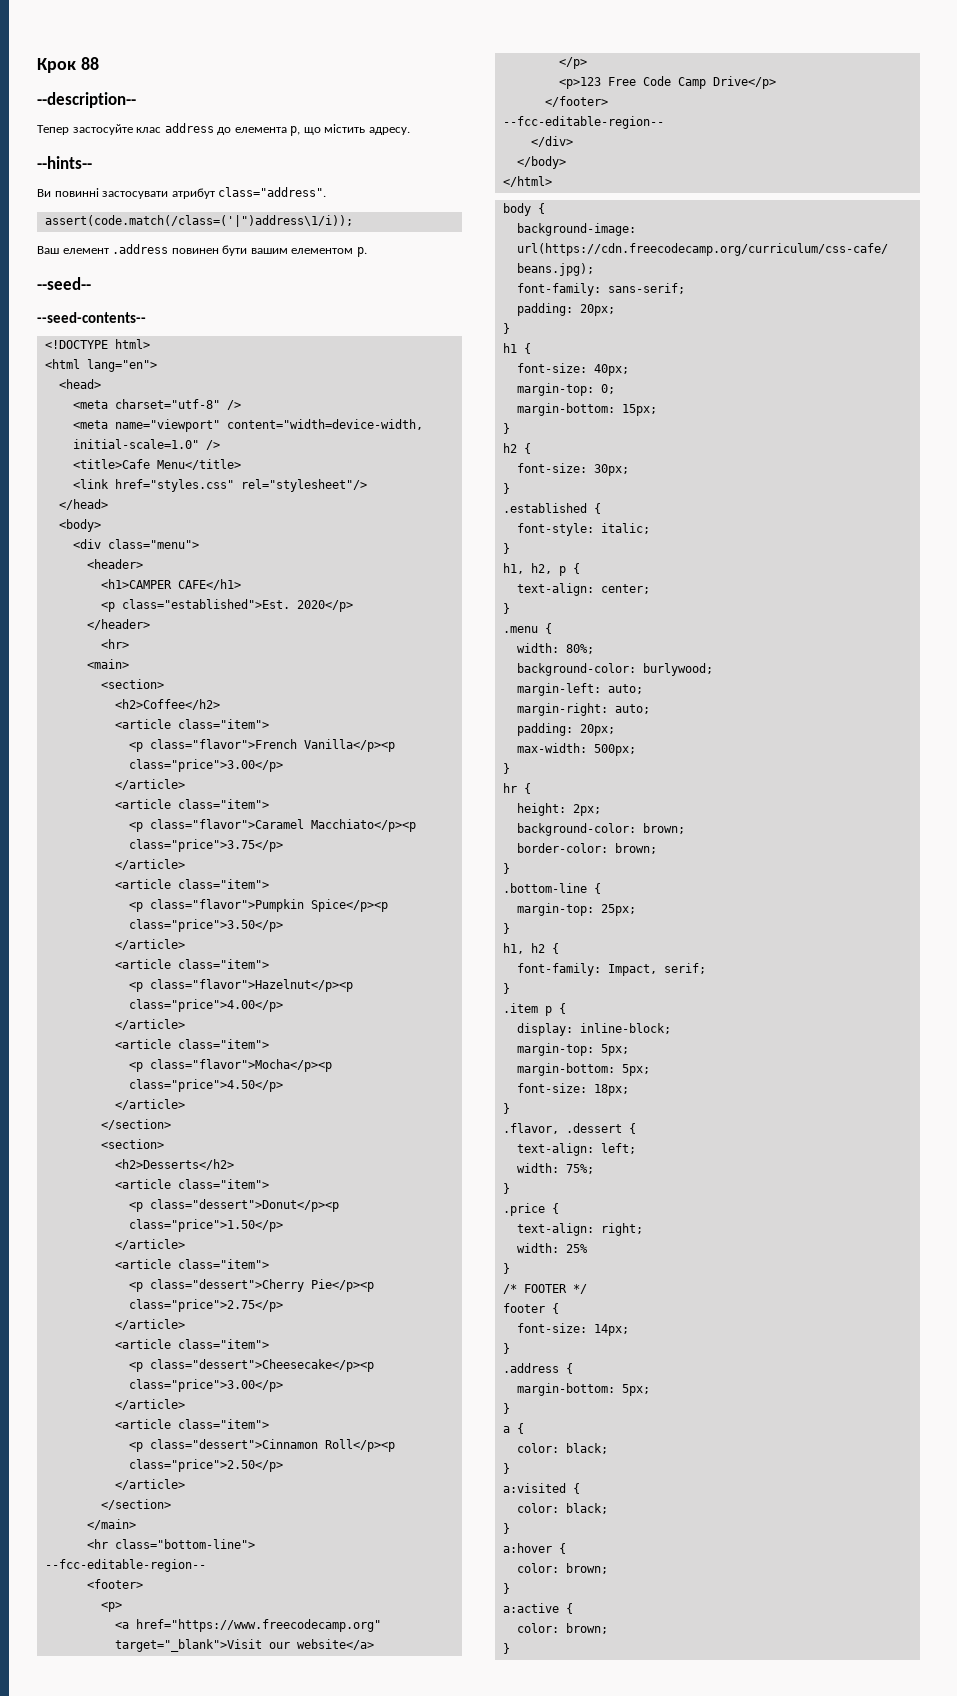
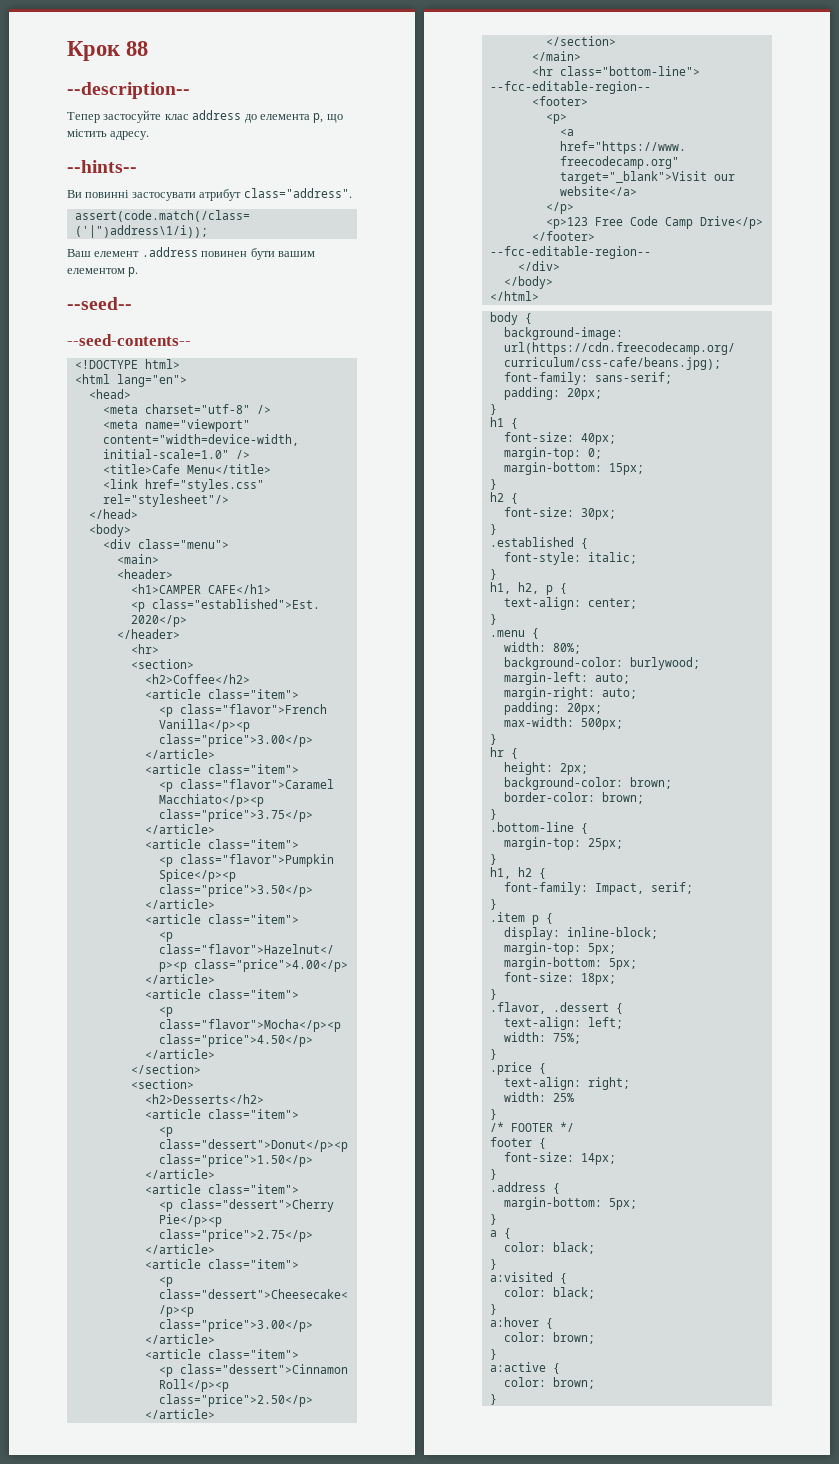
(199, 544) none -> [116,554,159,564] // <main>
[86,659,129,669] // <main> -> (159, 649) none

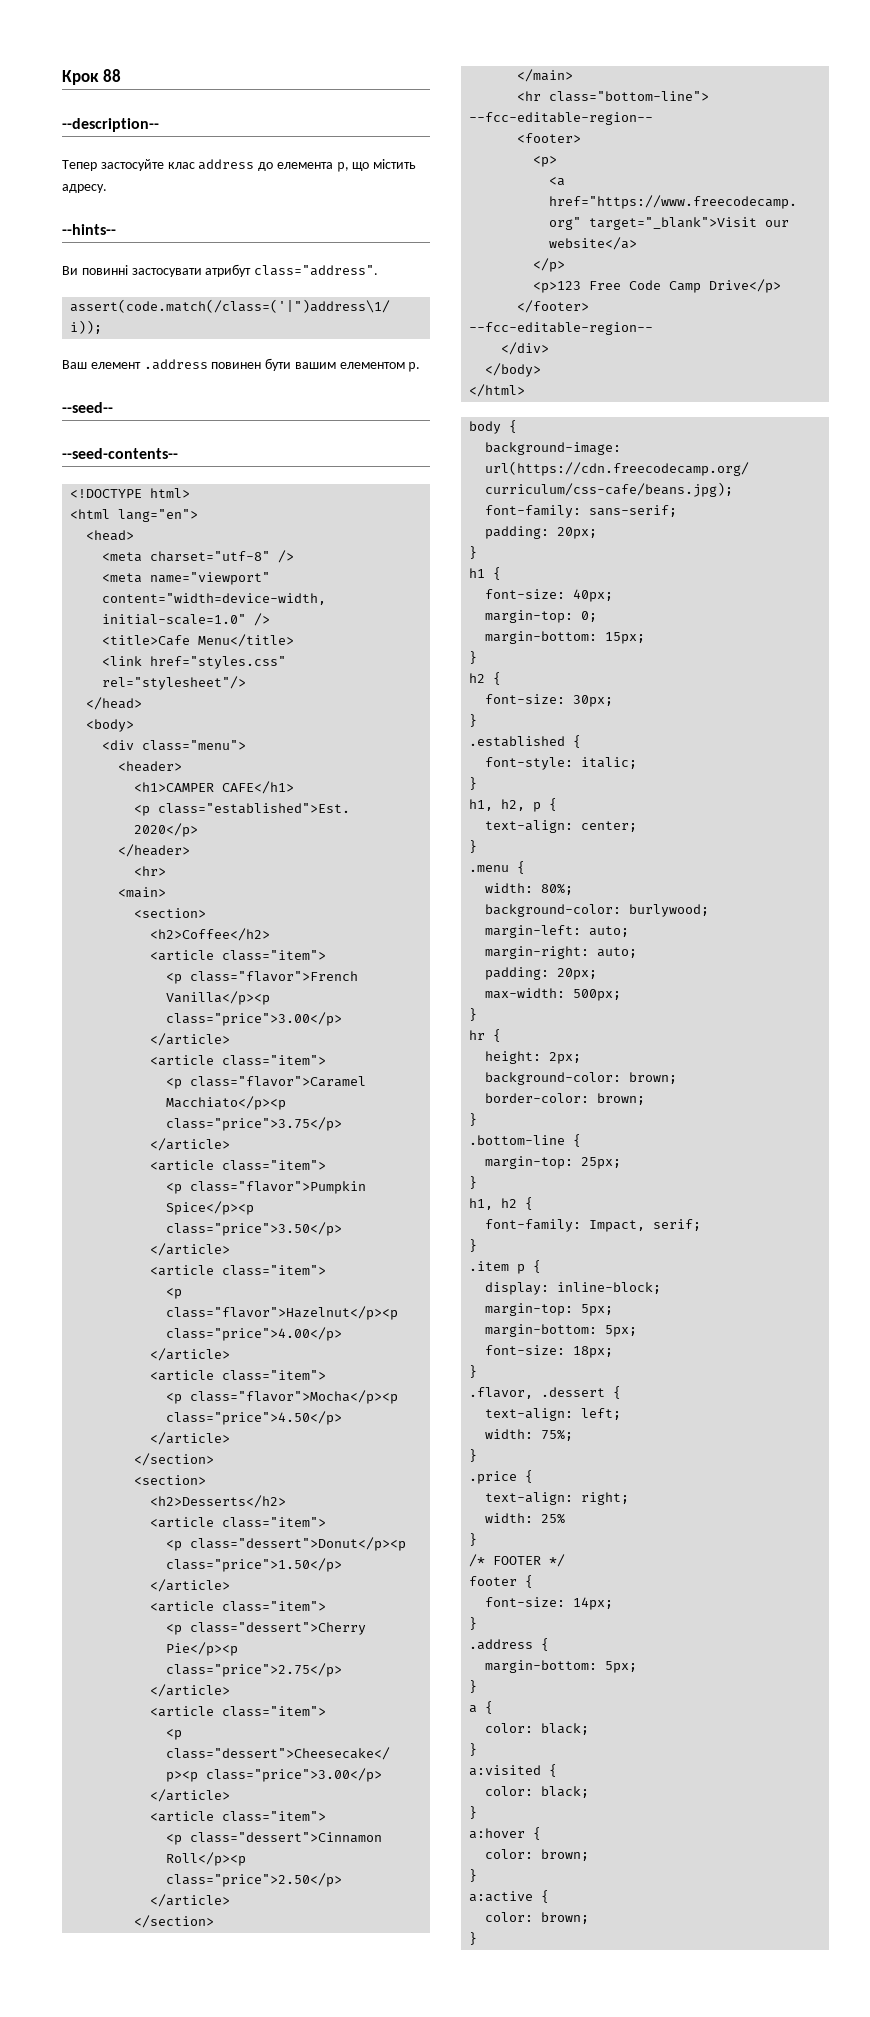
[116,554,159,564] // <main> -> (247, 745) none
(159, 649) none -> [118,887,167,898] // <main>

